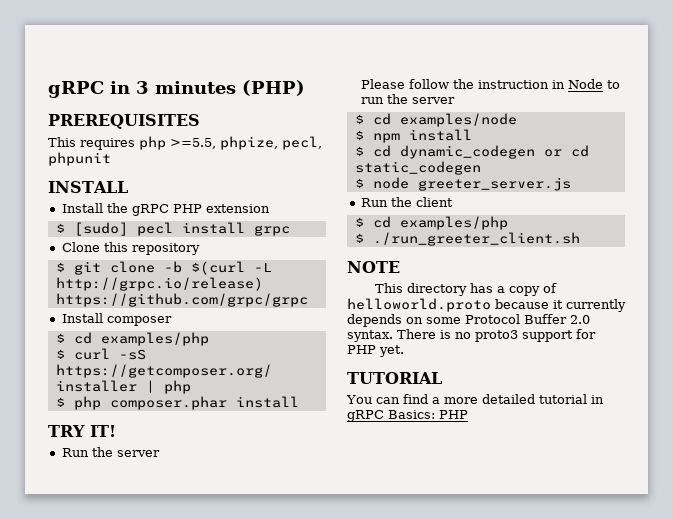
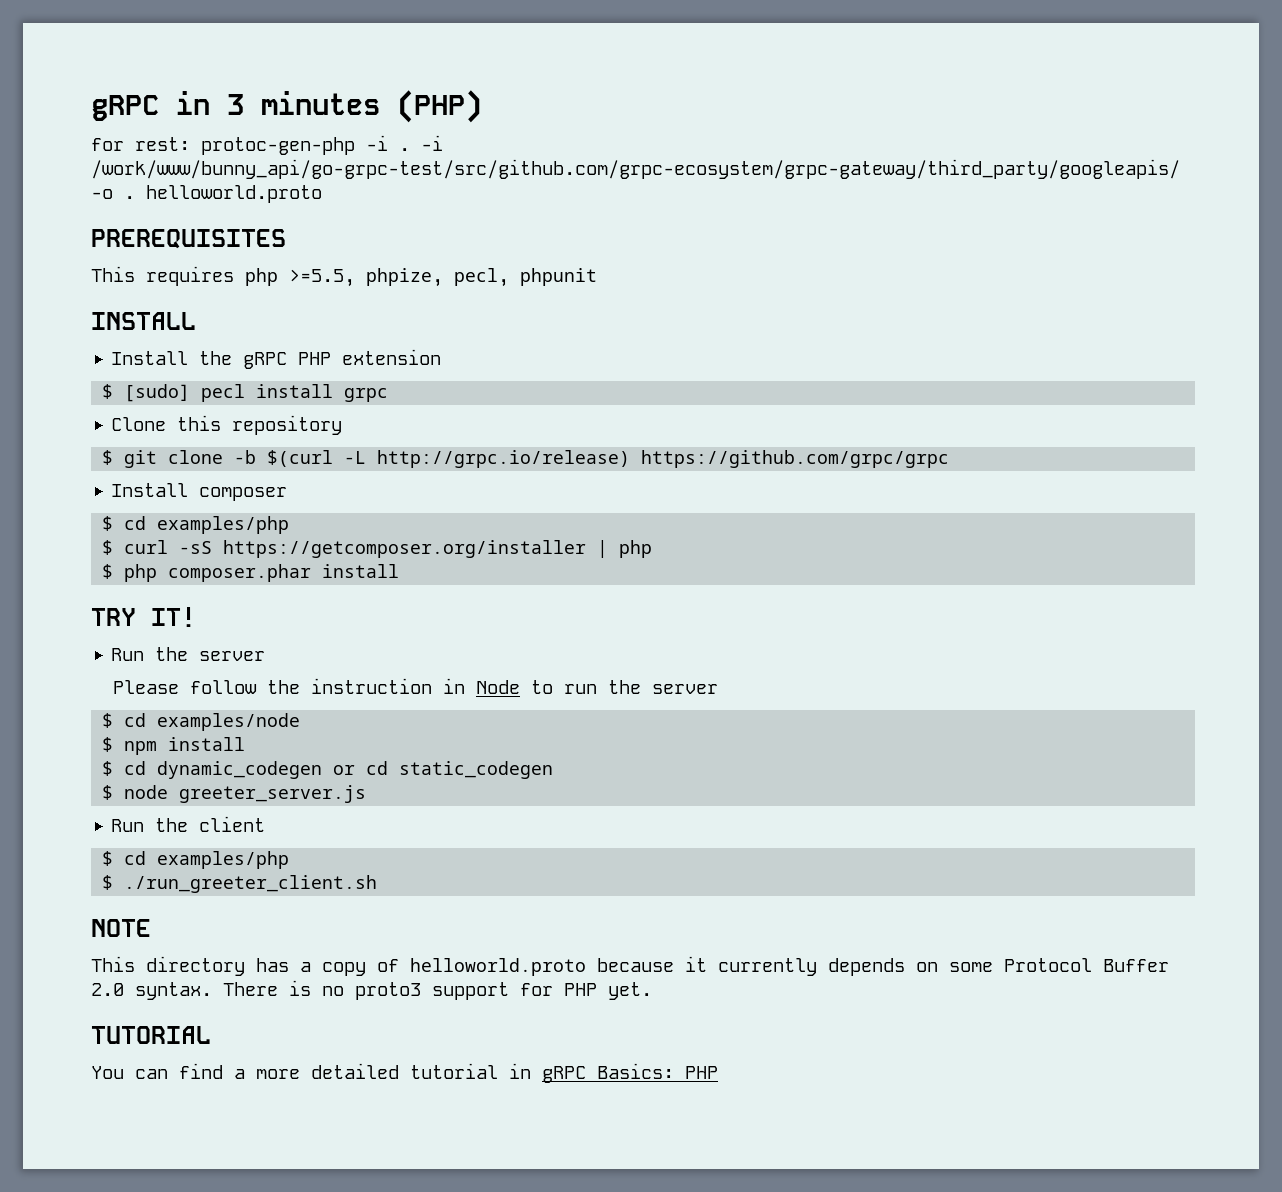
(305, 88) none -> [91,135,443,155] [91,159,1180,179] [91,185,322,203] // for rest: protoc-gen-php -i . -i /work/www/bunny_api/go-grpc-test/src/github.com/grpc-ecosystem/grpc-gateway/third_party/googleapis/ -o . helloworld.proto

